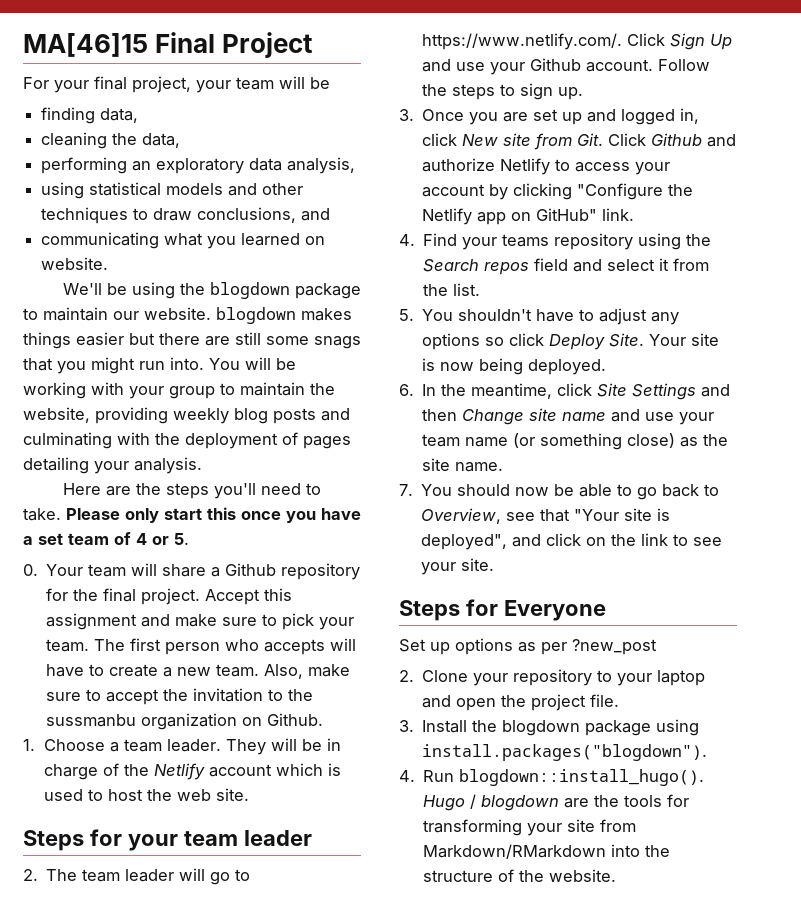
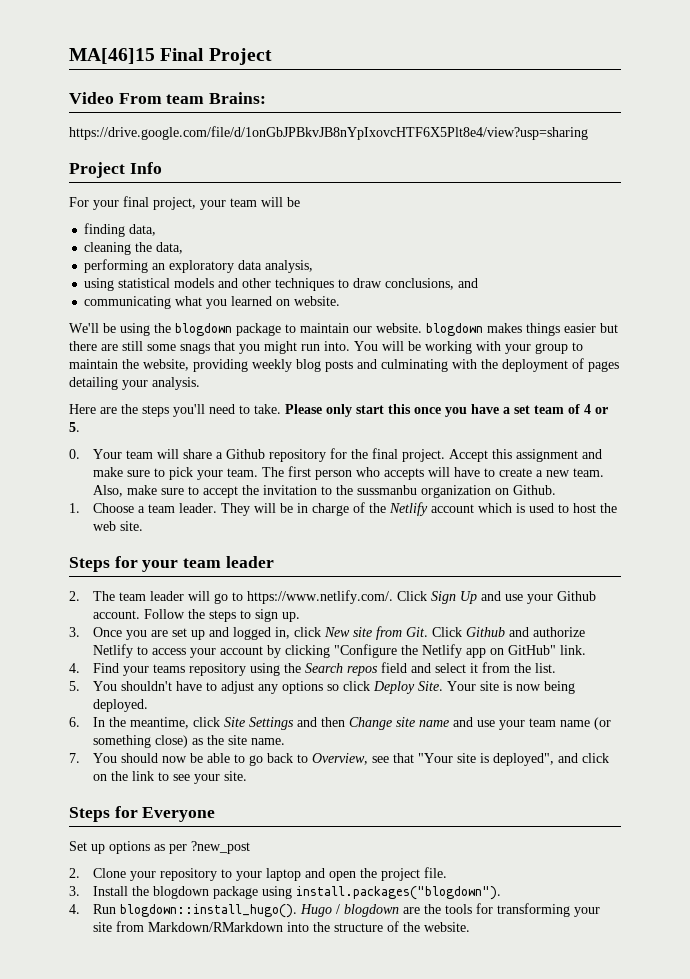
(314, 45) none -> [69,92,267,104] [69,126,588,140] [69,162,162,178] // Video From team Brains: // https://drive.google.com/file/d/1onGbJPBkvJB8nYpIxovcHTF6X5Plt8e4/view?usp=sharing // Project Info

